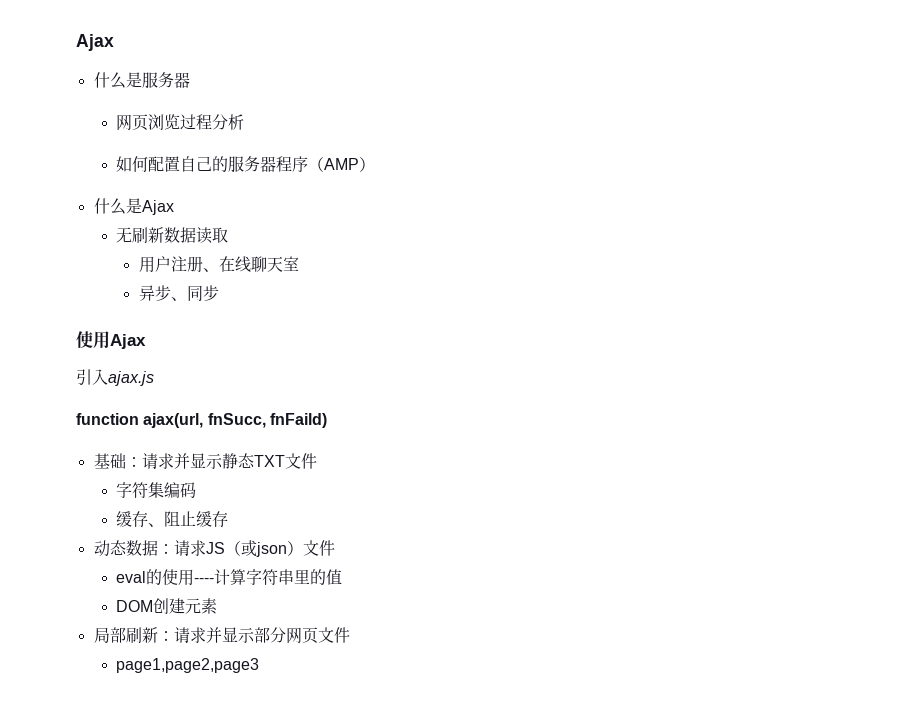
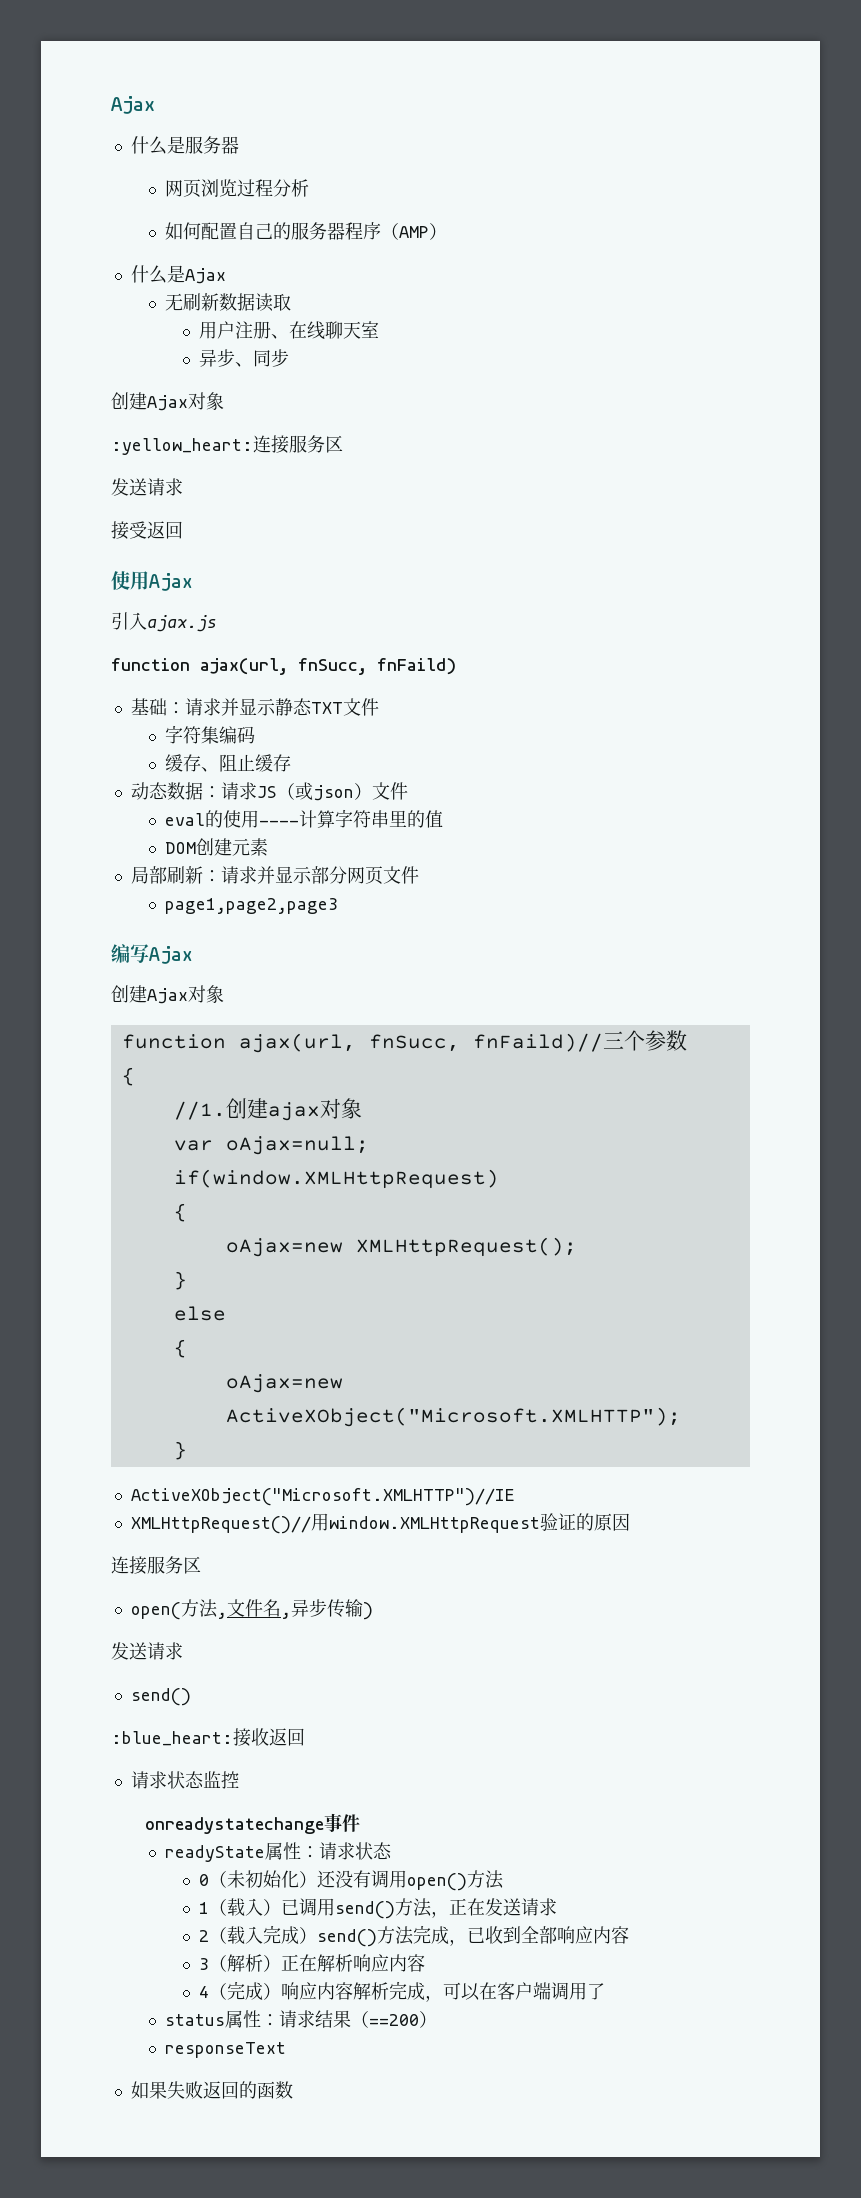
(219, 293) none -> [111,392,224,411] [111,435,343,455] [111,478,183,496] [111,521,183,540] // 创建Ajax对象 // :yellow_heart:连接服务区 // 发送请求 // 接受返回
(260, 665) none -> [111,944,193,964] [111,985,224,1004] [121,1030,687,1053] [121,1067,135,1086] [173,1098,362,1121] [173,1136,369,1155] [173,1169,499,1189] [173,1203,187,1222] [225,1237,577,1257] [173,1271,187,1290] [173,1306,226,1321] [173,1339,187,1358] [225,1374,343,1393] [225,1407,681,1427] [173,1441,187,1460] [130,1488,515,1506] [130,1513,630,1534] [111,1556,201,1575] [130,1599,373,1620] [111,1642,183,1660] [130,1688,191,1706] [111,1728,305,1747] [130,1771,239,1789] [145,1813,361,1834] [165,1842,393,1862] [199,1870,505,1891] [199,1898,558,1919] [199,1925,630,1947] [199,1954,426,1972] [199,1981,606,2002] [165,2010,438,2028] [165,2042,287,2058] [130,2081,293,2099] // 编写Ajax // 创建Ajax对象 // function ajax(url, fnSucc, fnFaild)//三个参数 // { // //1.创建ajax对象 // var oAjax=null; // if(window.XMLHttpRequest) // { // oAjax=new XMLHttpRequest(); // } // else // { // oAjax=new ActiveXObject("Microsoft.XMLHTTP"); // } // ActiveXObject("Microsoft.XMLHTTP")//IE // XMLHttpRequest()//用window.XMLHttpRequest验证的原因 // 连接服务区 // open(方法,文件名,异步传输) // 发送请求 // send() // :blue_heart:接收返回 // 请求状态监控 // onreadystatechange事件 // readyState属性：请求状态 // 0（未初始化）还没有调用open()方法 // 1（载入）已调用send()方法，正在发送请求 // 2（载入完成）send()方法完成，已收到全部响应内容 // 3（解析）正在解析响应内容 // 4（完成）响应内容解析完成，可以在客户端调用了 // status属性：请求结果（==200） // responseText // 如果失败返回的函数

